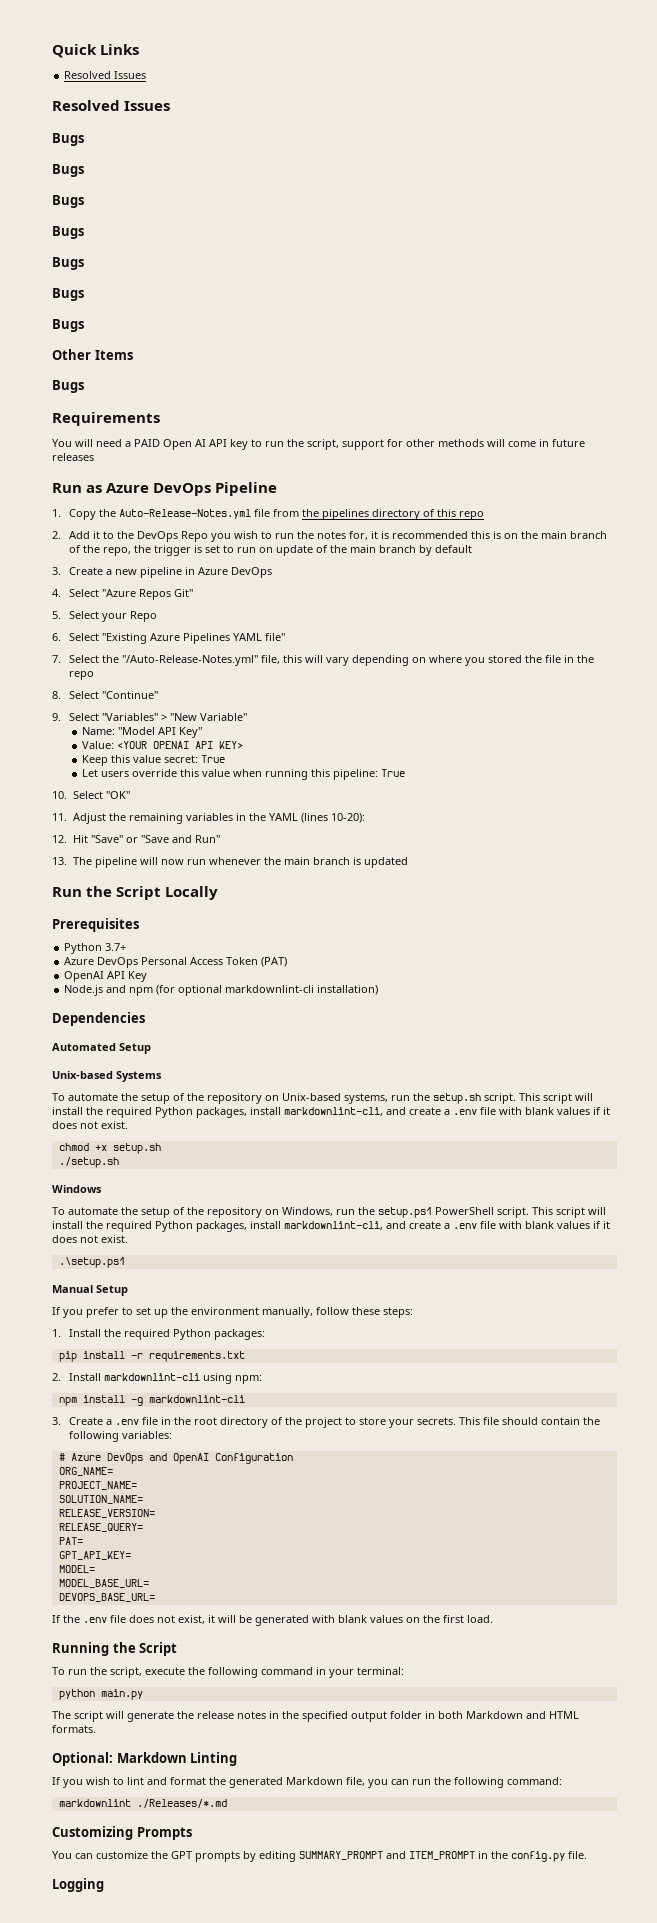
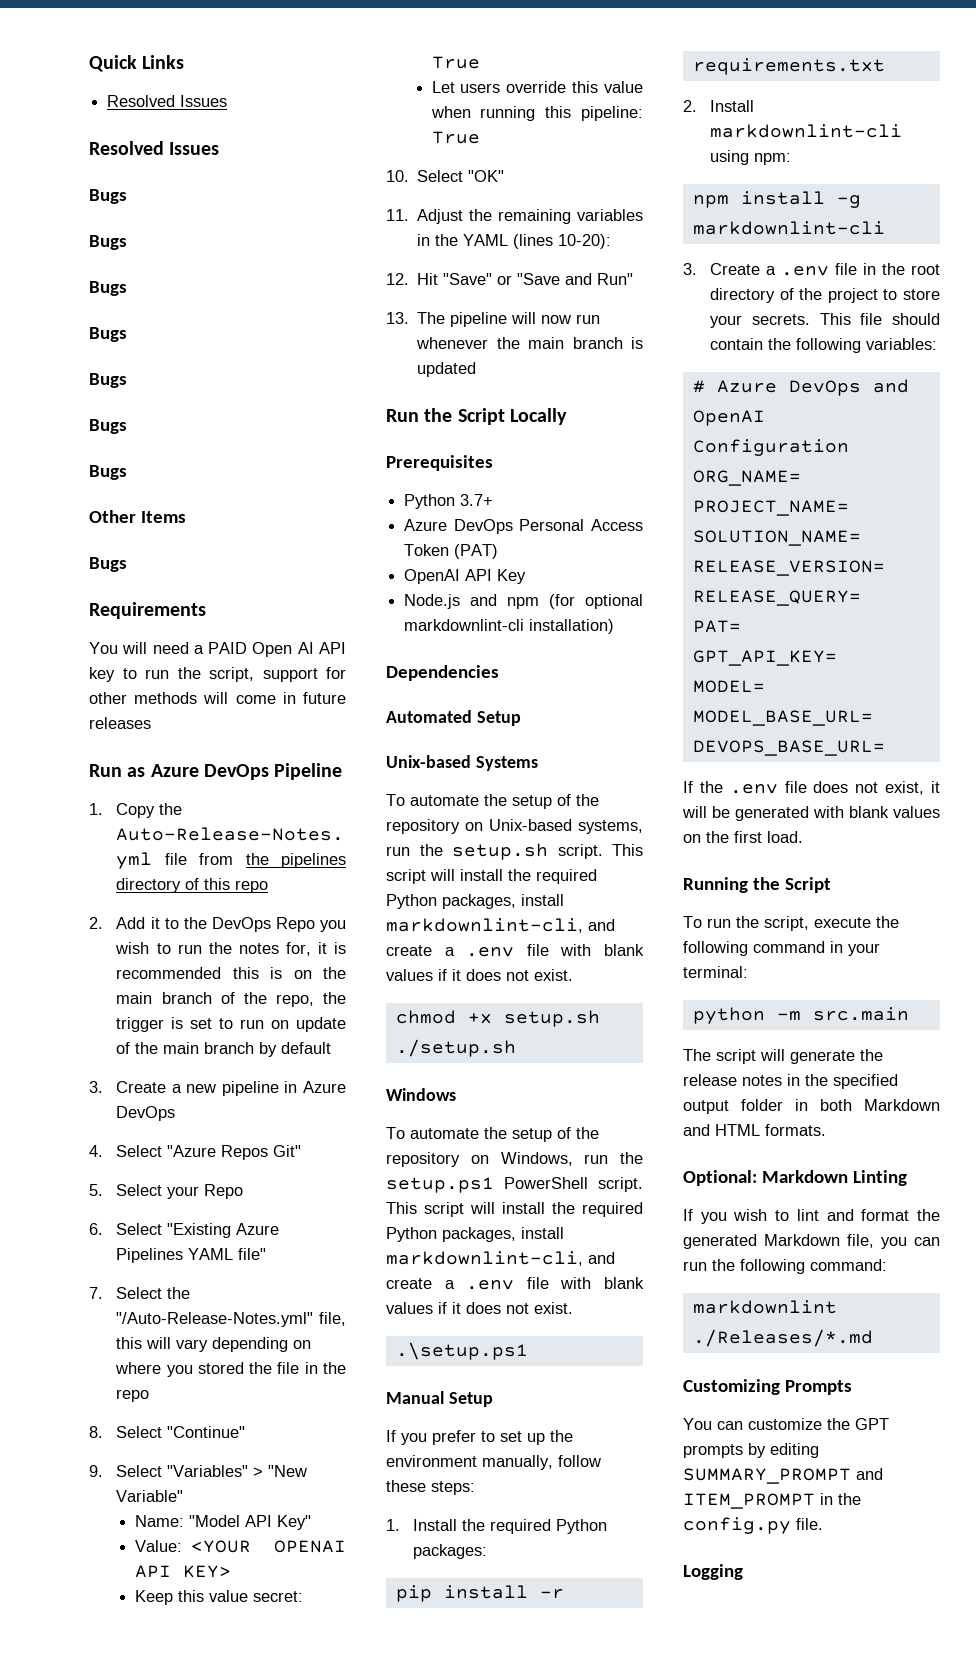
[100,1689,143,1700] main.py -> [776,1007,909,1021] -m src.main

